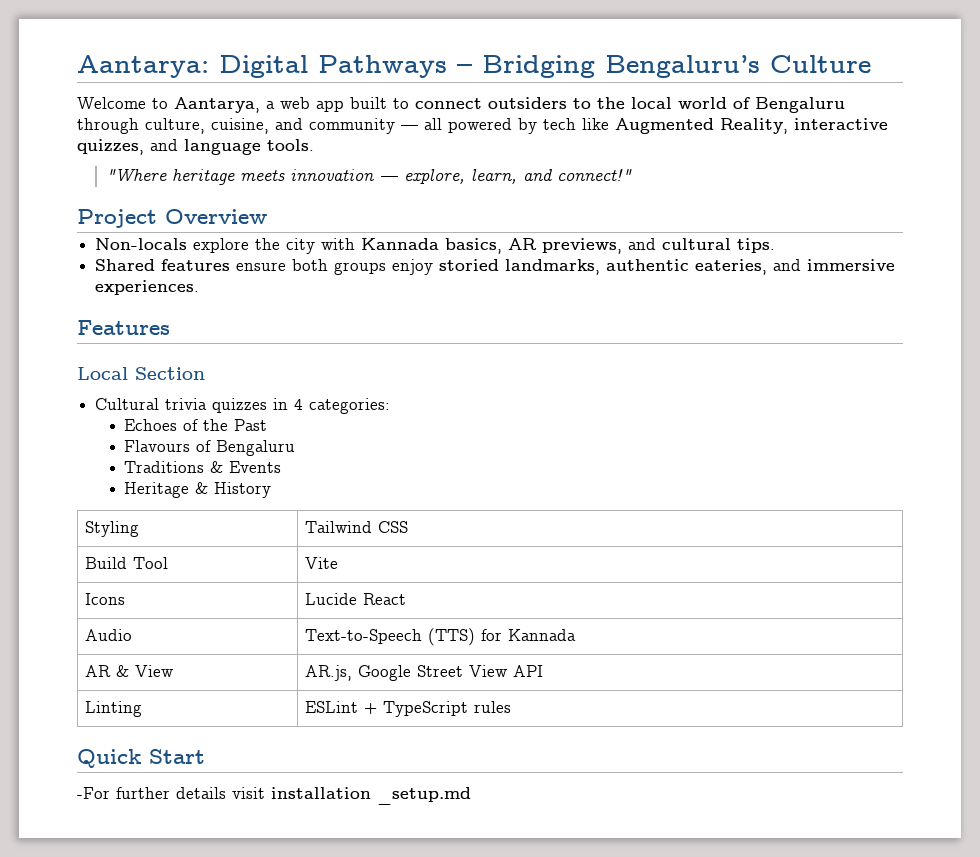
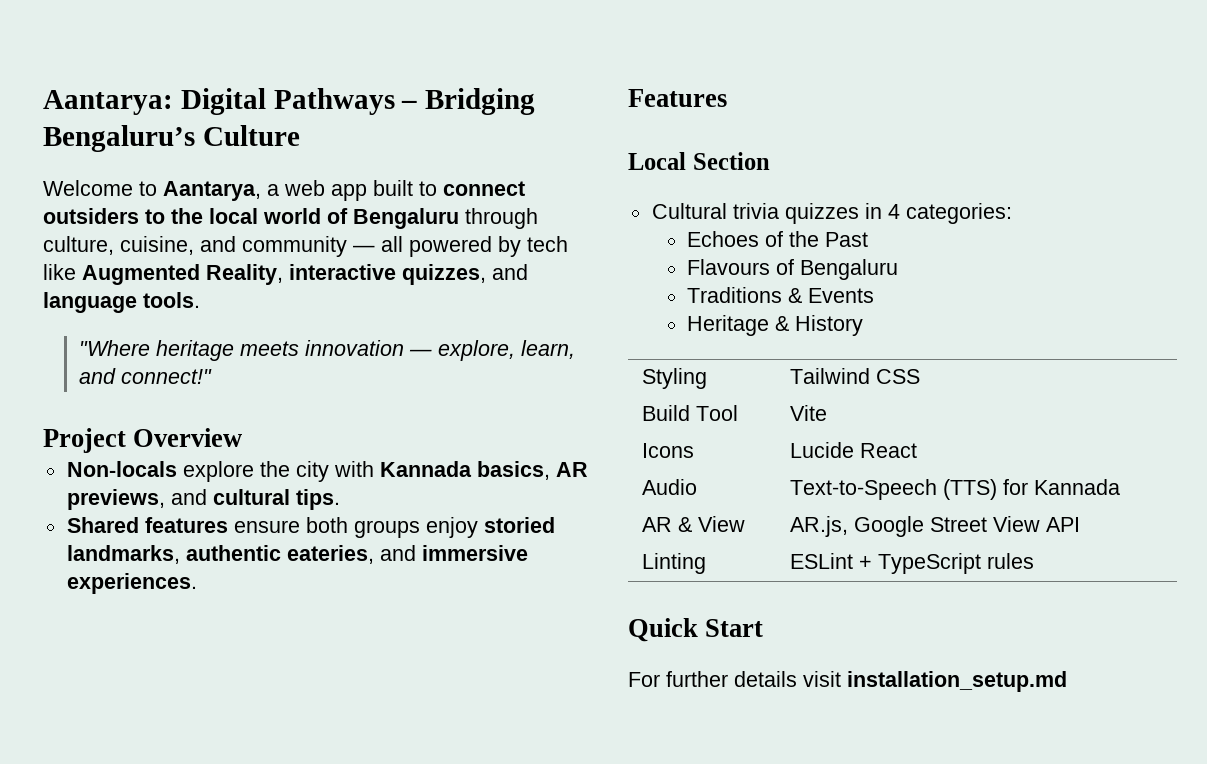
[77,787,110,799] -For -> [628,672,660,687] For
[271,787,471,805] installation _setup.md -> [847,671,1067,692] installation_setup.md

